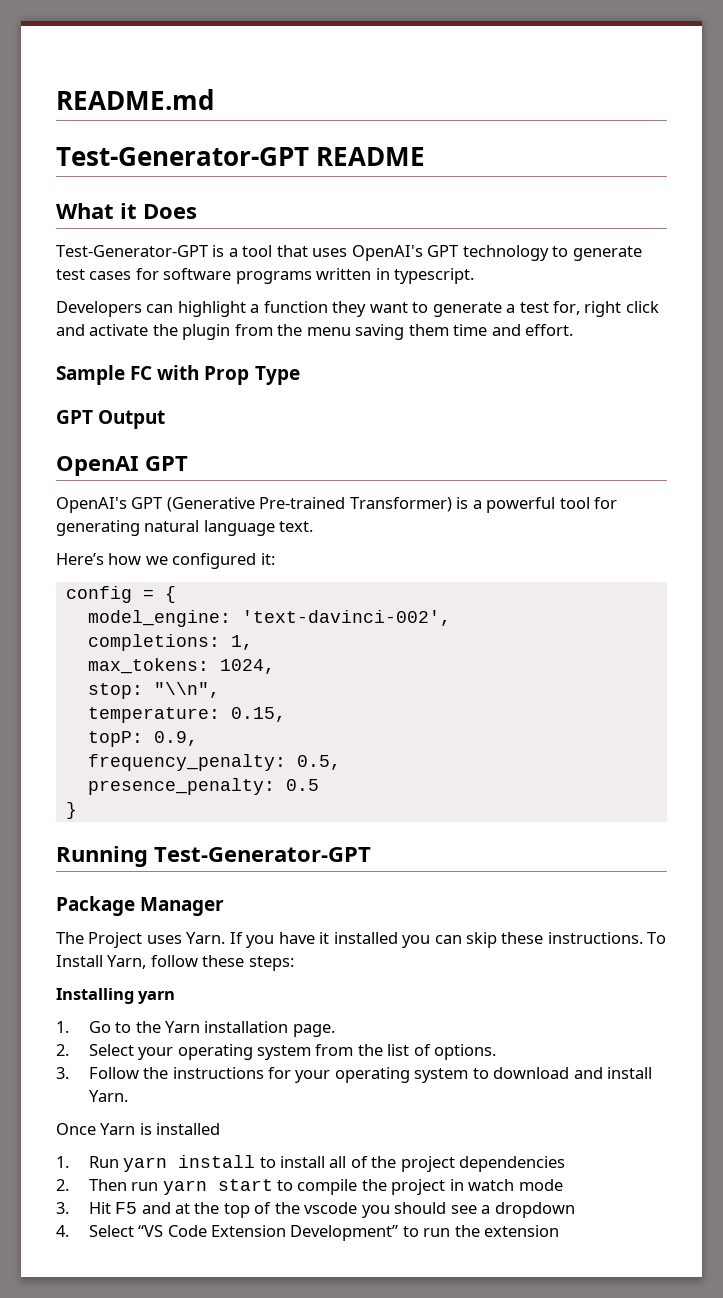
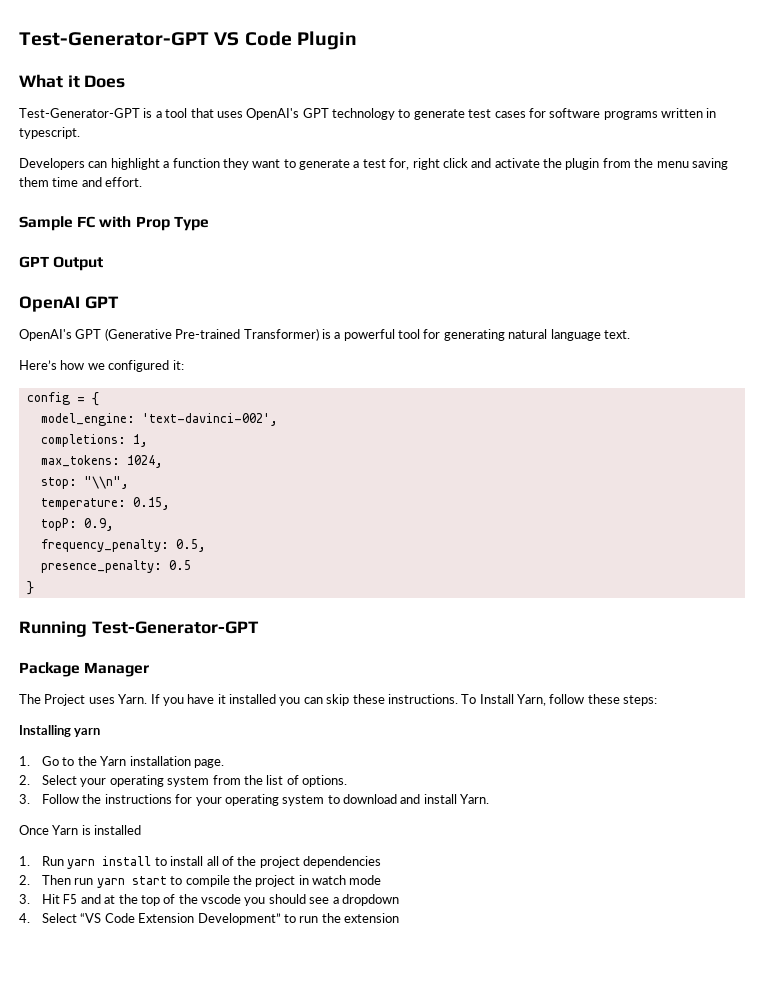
[56,89,214,110] [56,147,426,166] README.md // Test-Generator-GPT README -> [19,31,357,50] Test-Generator-GPT VS Code Plugin

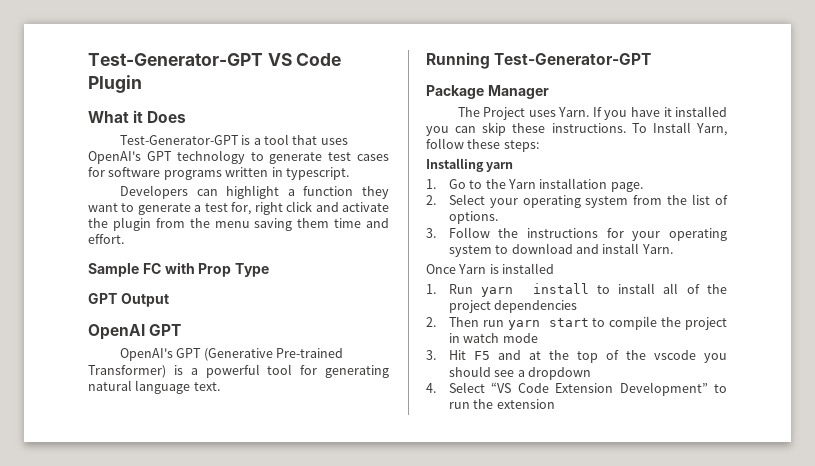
[19,360,184,372] [26,392,99,406] [40,413,278,426] [40,434,148,447] [40,455,163,468] [40,476,129,489] [40,497,170,510] [40,518,114,531] [40,539,206,552] [40,560,191,573] [26,581,34,595] // Here’s how we configured it: // config = { // model_engine: 'text-davinci-002', // completions: 1, // max_tokens: 1024, // stop: "\\n", // temperature: 0.15, // topP: 0.9, // frequency_penalty: 0.5, // presence_penalty: 0.5 // } -> (220, 386) none

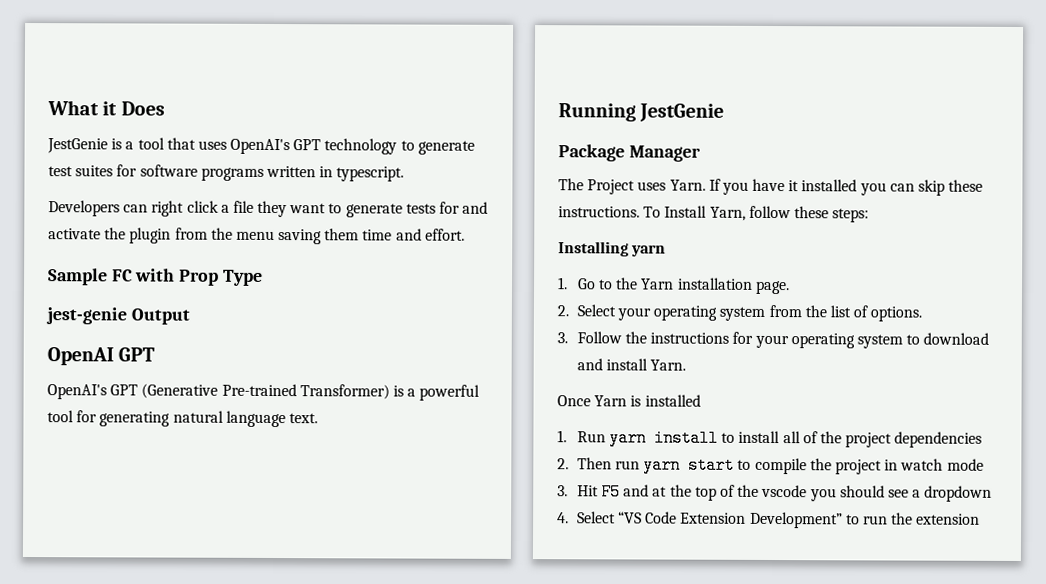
[88,53,342,66] [88,75,142,93] Test-Generator-GPT VS Code Plugin // -> (47, 108) none
[119,135,239,145] Test-Generator-GPT -> [47,138,108,154] JestGenie
[357,154,390,161] cases -> [75,165,114,177] suites
[226,185,390,199] [88,201,313,215] highlight a function they want to generate a test for, right click -> [151,200,461,218] right click a file they want to generate tests for
[88,293,117,304] GPT -> [46,307,127,325] jest-genie
[494,53,652,65] Test-Generator-GPT -> [639,103,725,122] JestGenie

